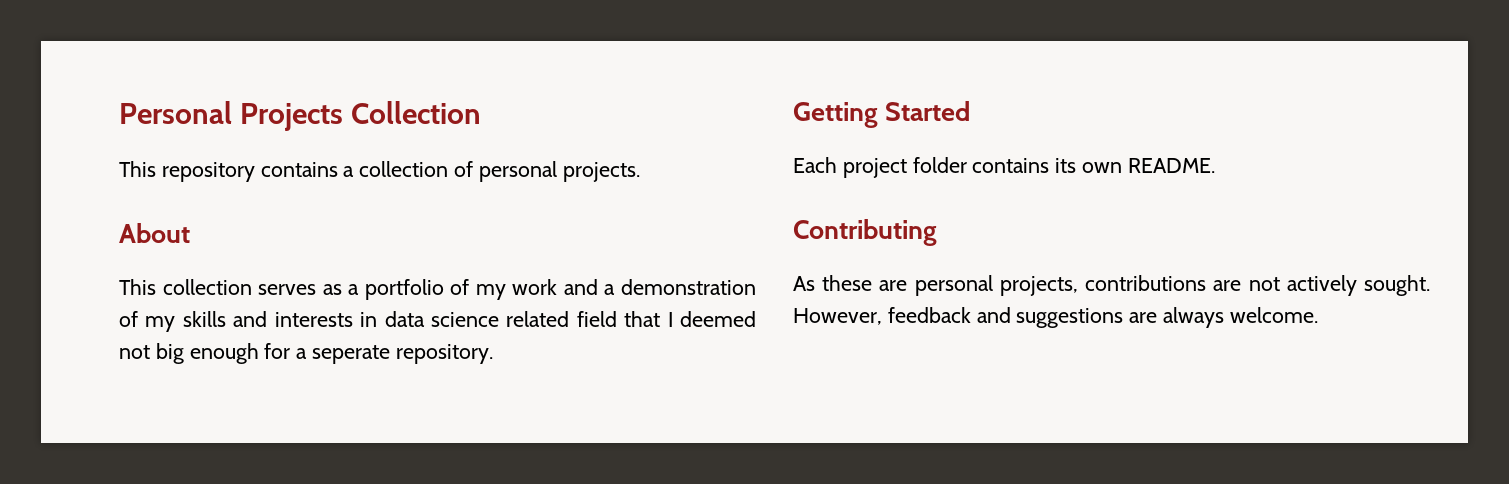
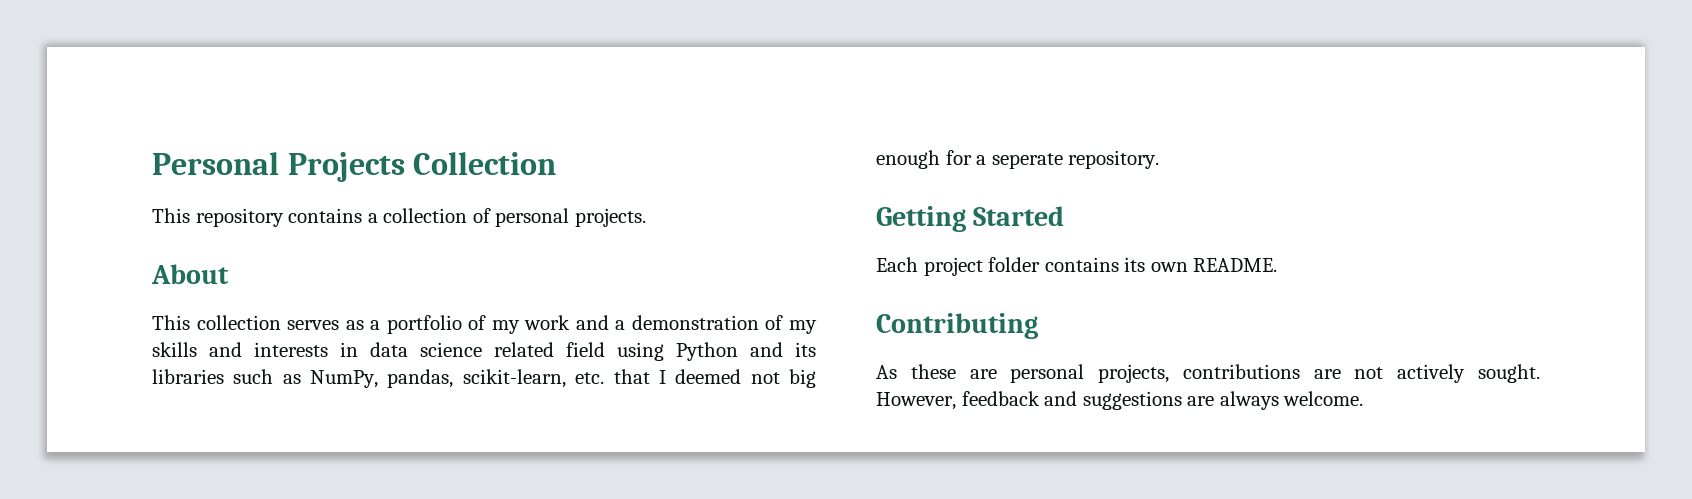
(617, 319) none -> [617,342,816,361] [152,369,605,388] using Python and its libraries such as NumPy, pandas, scikit-learn, etc.

